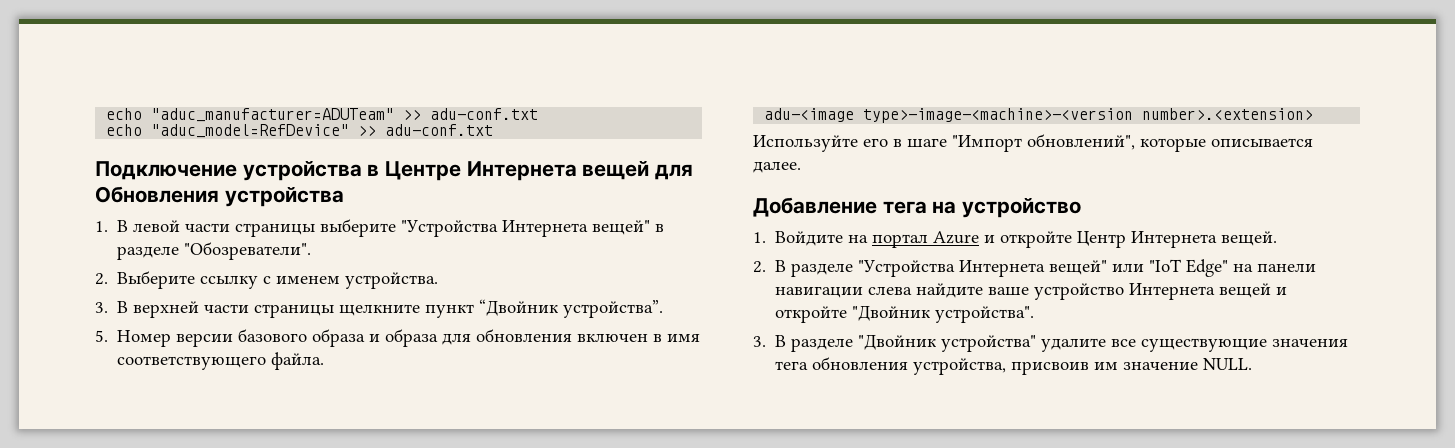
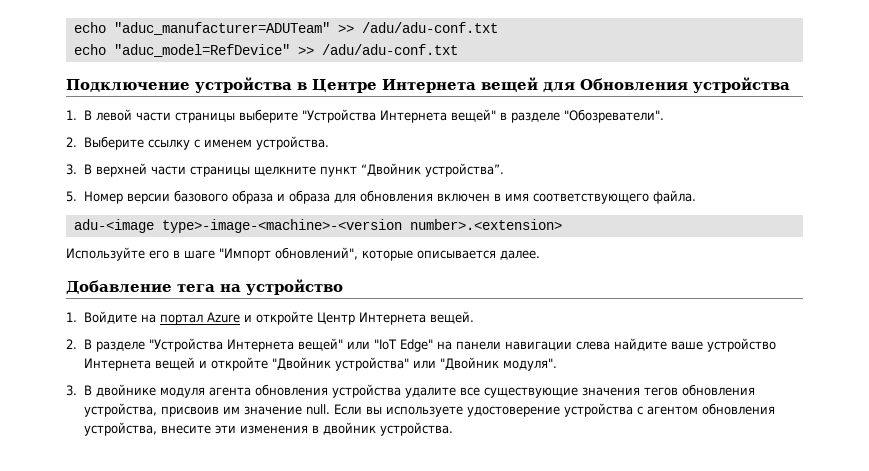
[430,108,539,120] adu-conf.txt -> [361,22,498,33] /adu/adu-conf.txt
[385,124,494,136] adu-conf.txt -> [321,44,458,55] /adu/adu-conf.txt
[935,306,1035,323] [753,334,1037,352] устройства". // 3. В разделе "Двойник устройства" -> [334,357,557,371] [66,384,401,398] устройства" или "Двойник модуля". // 3. В двойнике модуля агента обновления устройства
[775,361,809,370] тега -> [643,387,678,396] тегов
[1203,358,1253,370] NULL. -> [305,403,775,417] [83,422,453,436] null. Если вы используете удостоверение устройства с агентом обновления устройства, внесите эти изменения в двойник устройства.

